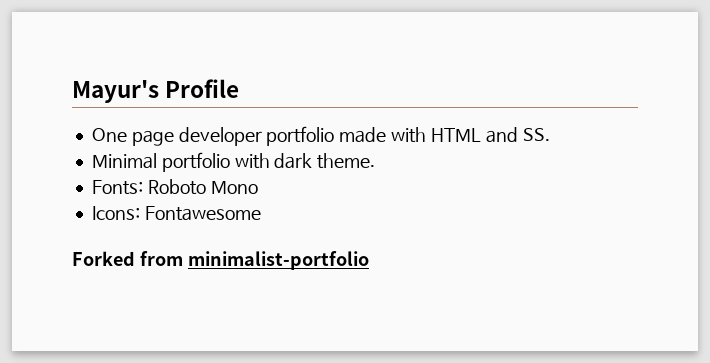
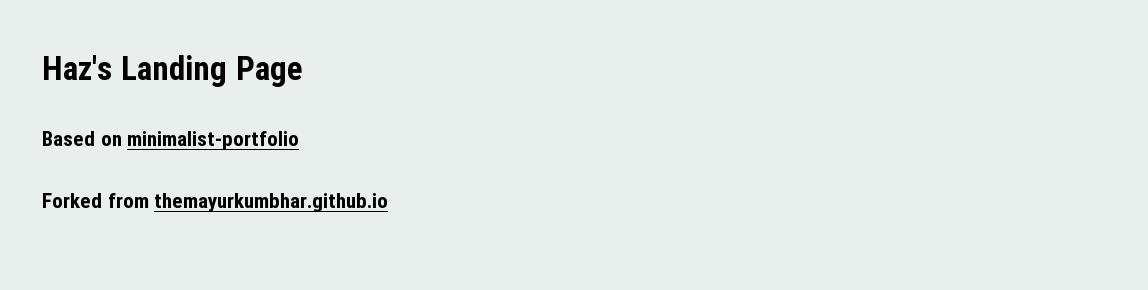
[72,79,240,103] [91,126,550,146] [91,152,376,172] [91,179,258,195] [91,206,261,221] Mayur's Profile // One page developer portfolio made with HTML and SS. // Minimal portfolio with dark theme. // Fonts: Roboto Mono // Icons: Fontawesome -> [42,55,303,87] [42,131,300,150] Haz's Landing Page // Based on minimalist-portfolio
[187,251,369,270] minimalist-portfolio -> [154,193,389,212] themayurkumbhar.github.io

